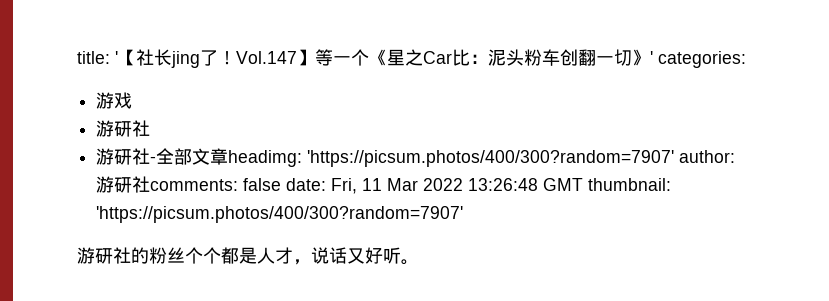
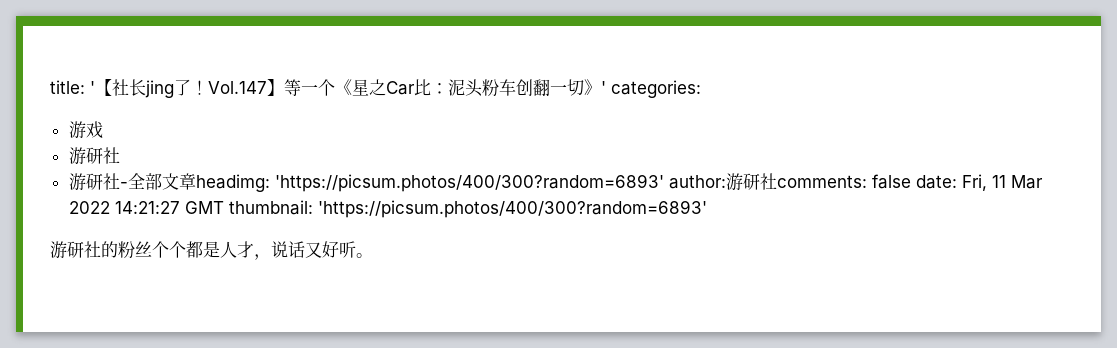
[307,150,675,167] 'https://picsum.photos/400/300?random=7907' -> [274,174,664,192] 'https://picsum.photos/400/300?random=6893'
[468,178,539,191] 13:26:48 -> [114,201,180,214] 14:21:27
[96,206,464,223] 'https://picsum.photos/400/300?random=7907' -> [317,200,707,218] 'https://picsum.photos/400/300?random=6893'

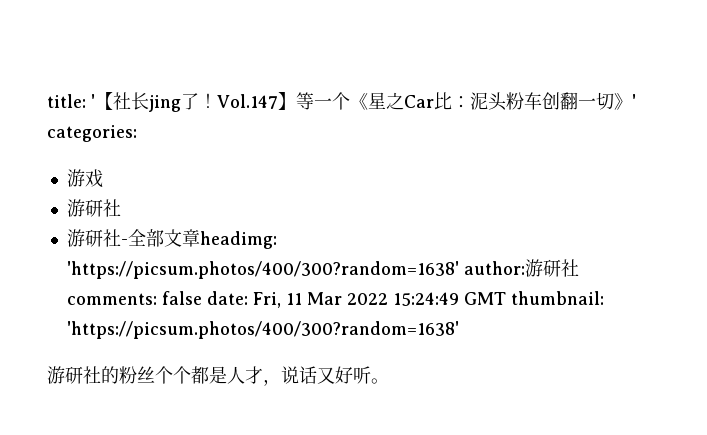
[274,174,664,192] 'https://picsum.photos/400/300?random=6893' -> [66,261,459,279] 'https://picsum.photos/400/300?random=1638'
[114,201,180,214] 14:21:27 -> [392,292,459,306] 15:24:49
[317,200,707,218] 'https://picsum.photos/400/300?random=6893' -> [66,321,459,339] 'https://picsum.photos/400/300?random=1638'

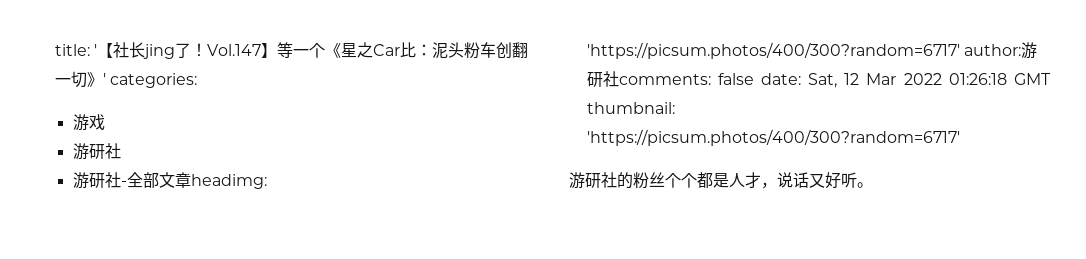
[66,261,459,279] 'https://picsum.photos/400/300?random=1638' -> [586,42,960,59] 'https://picsum.photos/400/300?random=6717'
[252,292,302,308] Fri, 11 -> [808,73,860,88] Sat, 12
[392,292,459,306] 15:24:49 -> [948,73,1007,85] 01:26:18
[66,321,459,339] 'https://picsum.photos/400/300?random=1638' -> [586,129,960,146] 'https://picsum.photos/400/300?random=6717'

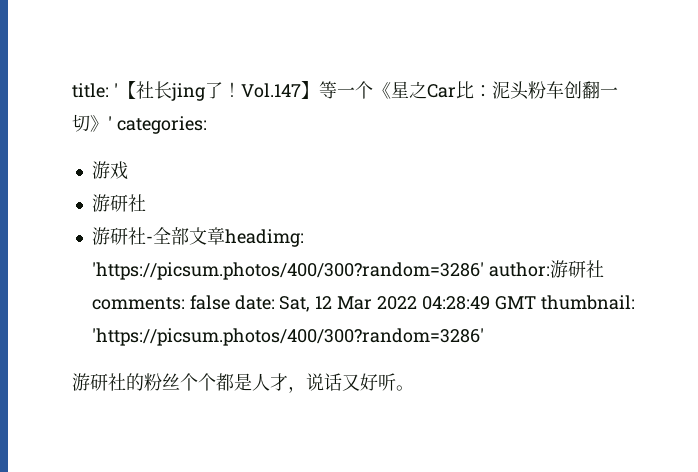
[586,42,960,59] 'https://picsum.photos/400/300?random=6717' -> [91,262,484,280] 'https://picsum.photos/400/300?random=3286'
[948,73,1007,85] 01:26:18 -> [421,296,490,310] 04:28:49
[586,129,960,146] 'https://picsum.photos/400/300?random=6717' -> [91,328,484,346] 'https://picsum.photos/400/300?random=3286'

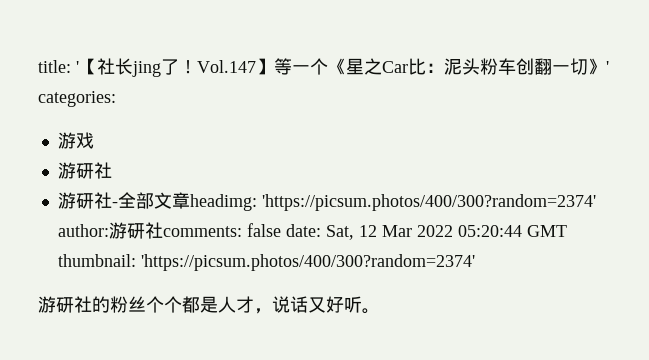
[91,262,484,280] 'https://picsum.photos/400/300?random=3286' -> [261,194,596,211] 'https://picsum.photos/400/300?random=2374'
[421,296,490,310] 04:28:49 -> [457,225,522,237] 05:20:44
[91,328,484,346] 'https://picsum.photos/400/300?random=3286' -> [140,254,475,271] 'https://picsum.photos/400/300?random=2374'

